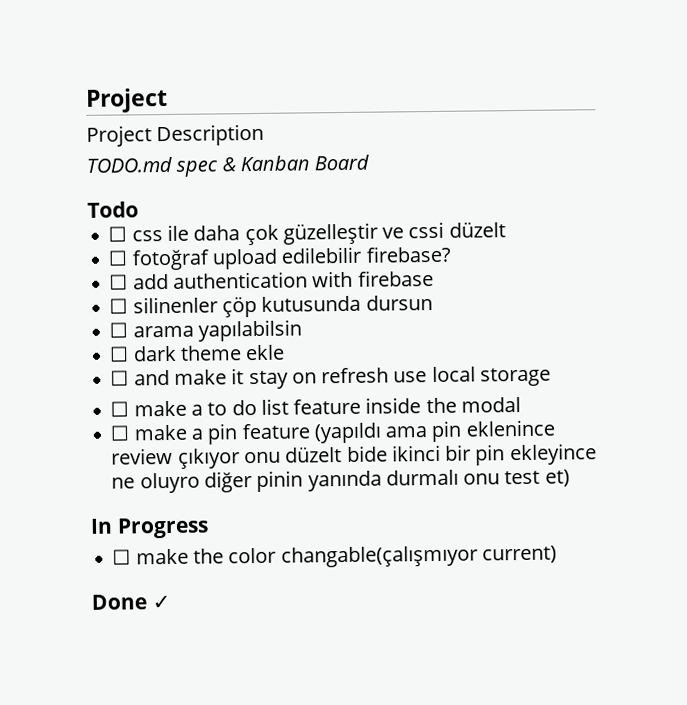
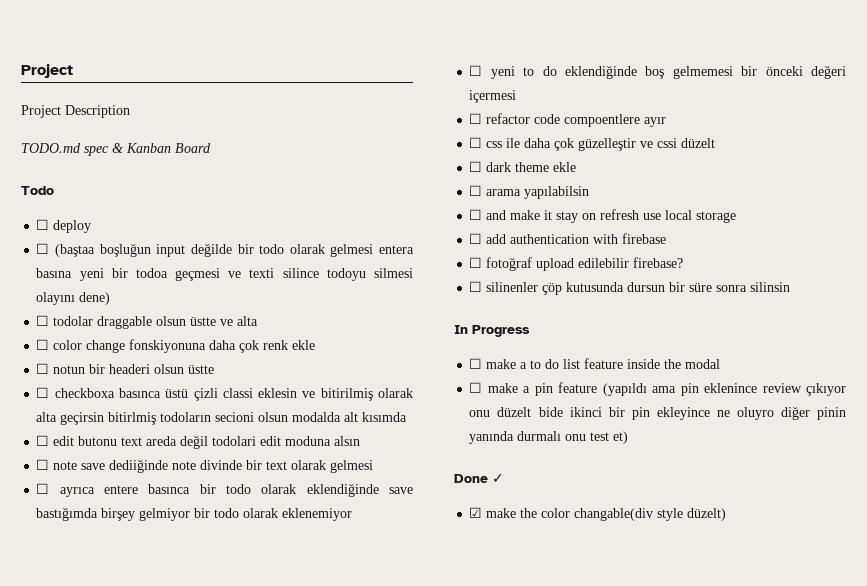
(139, 209) none -> [36,219,92,233] [36,243,414,257] [36,268,414,281] [36,292,111,305] [36,315,259,329] [36,339,316,353] [36,363,215,374] [36,387,413,401] [36,412,408,425] [36,435,361,449] [36,459,374,473] [36,483,413,497] [36,507,353,521] [469,65,846,79] [469,90,517,103] [469,113,667,127] // ☐ deploy // ☐ (baştaa boşluğun input değilde bir todo olarak gelmesi entera basına yeni bir todoa geçmesi ve texti silince todoyu silmesi olayını dene) // ☐ todolar draggable olsun üstte ve alta // ☐ color change fonskiyonuna daha çok renk ekle // ☐ notun bir headeri olsun üstte // ☐ checkboxa basınca üstü çizli classi eklesin ve bitirilmiş olarak alta geçirsin bitirlmiş todoların secioni olsun modalda alt kısımda // ☐ edit butonu text areda değil todolari edit moduna alsın // ☐ note save dediiğinde note divinde bir text olarak gelmesi // ☐ ayrıca entere basınca bir todo olarak eklendiğinde save bastığımda birşey gelmiyor bir todo olarak eklenemiyor // ☐ yeni to do eklendiğinde boş gelmemesi bir önceki değeri içermesi // ☐ refactor code compoentlere ayır
[131,245,451,271] [109,269,434,290] [109,294,433,318] fotoğraf upload edilebilir firebase? // ☐ add authentication with firebase // ☐ silinenler çöp kutusunda dursun -> [486,162,577,172] dark theme ekle
[109,344,286,362] // ☐ dark theme ekle -> (590, 192) none
(551, 377) none -> [469,233,667,244] [469,257,684,271] [469,281,791,295] [454,325,530,337] // ☐ add authentication with firebase // ☐ fotoğraf upload edilebilir firebase? // ☐ silinenler çöp kutusunda dursun bir süre sonra silinsin // In Progress
[90,517,209,539] [112,545,557,568] [91,594,171,610] In Progress // ☐ make the color changable(çalışmıyor current) // Done ✓ -> [454,474,504,483] [469,507,727,521] Done ✓ // ☑ make the color changable(div style düzelt)

